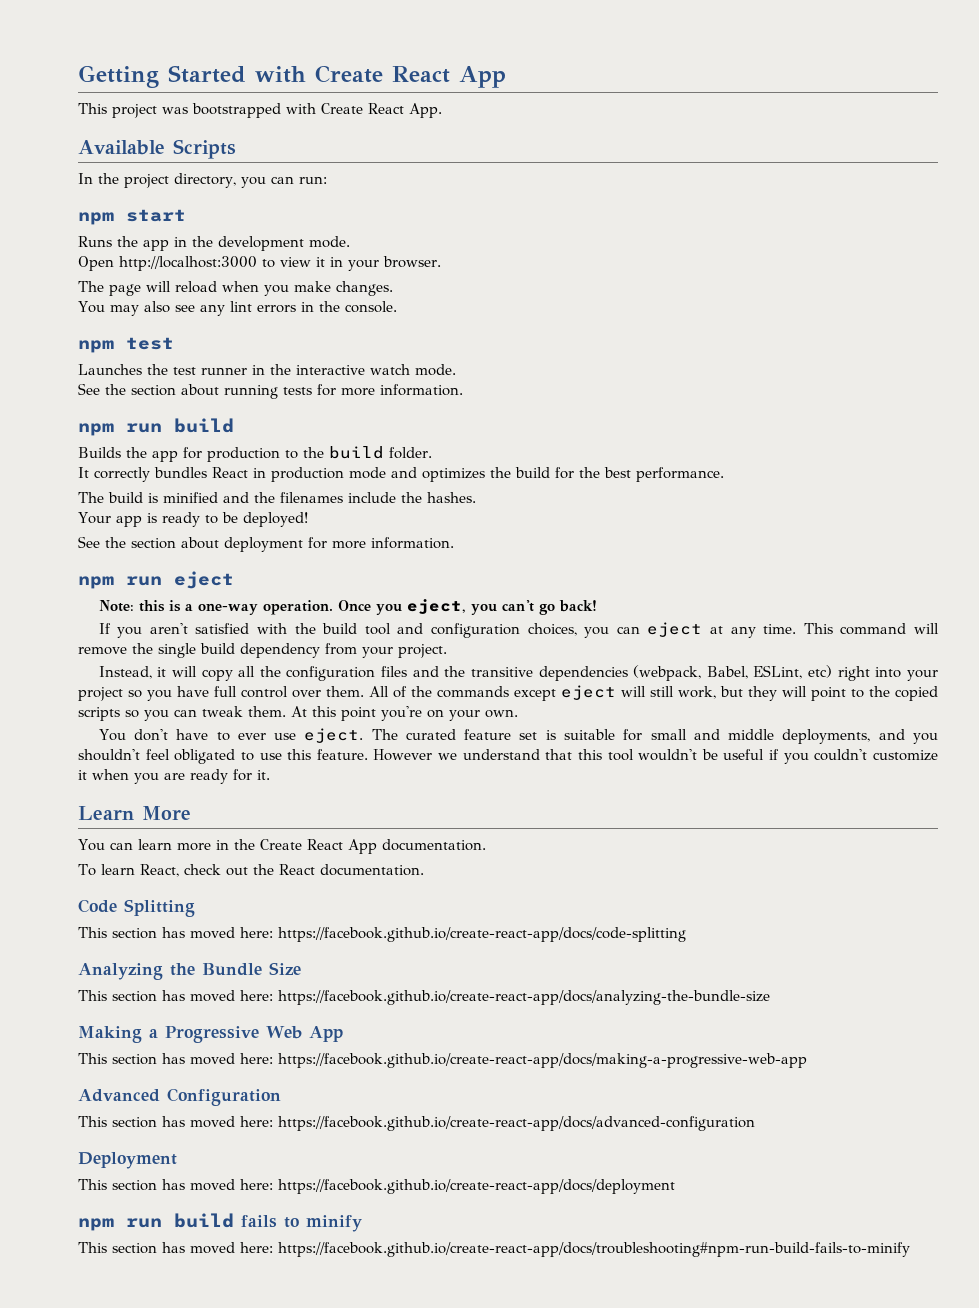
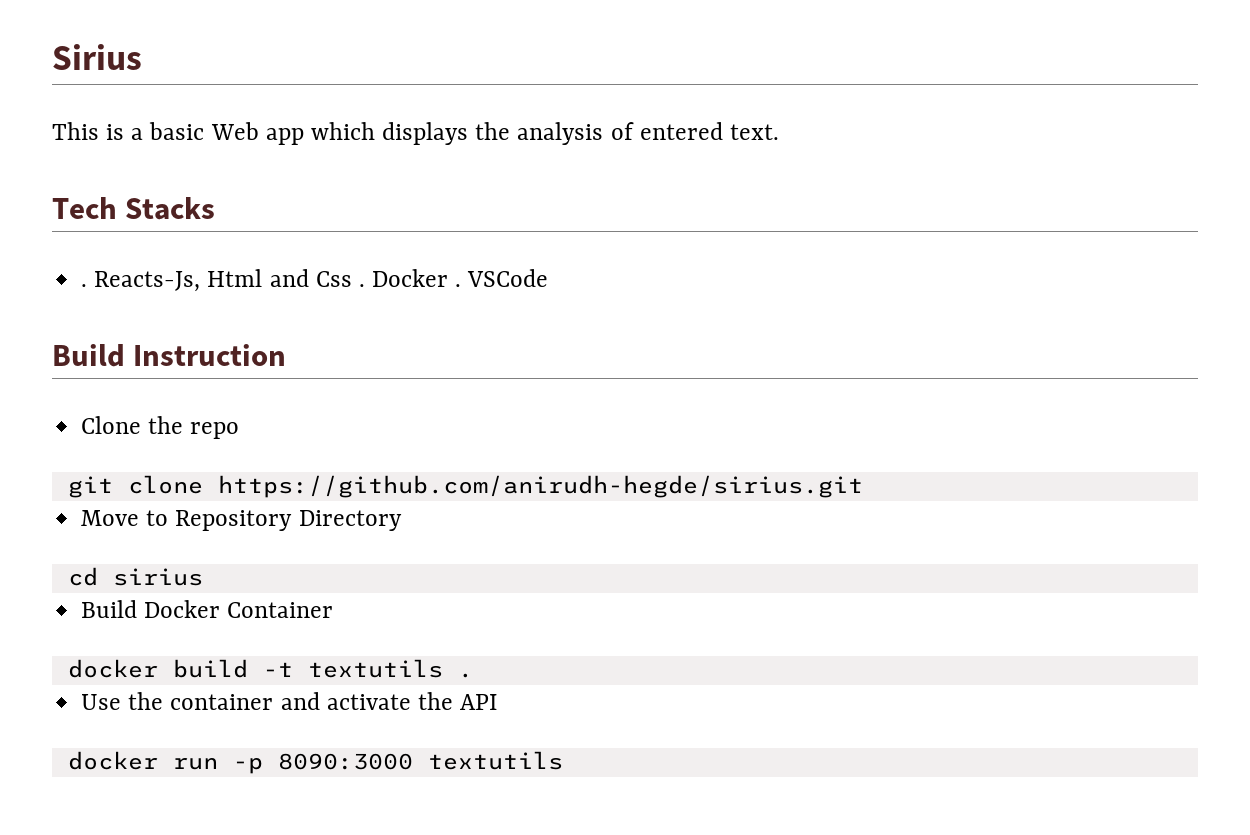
[78,65,506,88] [78,103,442,118] [78,139,236,159] [78,173,327,188] [78,209,186,225] [78,236,350,251] [78,256,441,271] [78,281,393,296] [78,301,397,316] [78,337,174,353] [78,364,456,376] [78,383,463,399] [78,418,234,436] [78,446,432,462] [78,467,724,482] [78,492,476,503] [78,512,308,527] [78,536,454,552] [78,571,234,589] [98,599,597,615] [98,622,940,638] [78,643,447,658] [98,665,939,681] [78,685,938,701] [78,706,518,721] [98,728,939,744] [78,749,939,764] [78,769,270,784] [78,806,191,820] [78,839,486,854] [78,864,424,877] [78,899,195,917] [78,927,686,942] [78,962,301,980] [78,990,770,1005] [78,1026,343,1043] [78,1053,807,1068] [78,1088,281,1106] [78,1116,755,1131] [78,1152,177,1169] [78,1179,675,1194] [78,1213,362,1232] [78,1242,910,1257] Getting Started with Create React App // This project was bootstrapped with Create React App. // Available Scripts // In the project directory, you can run: // npm start // Runs the app in the development mode. // Open http://localhost:3000 to view it in your browser. // The page will reload when you make changes. // You may also see any lint errors in the console. // npm test // Launches the test runner in the interactive watch mode. // See the section about running tests for more information. // npm run build // Builds the app for production to the build folder. // It correctly bundles React in production mode and optimizes the build for the best performance. // The build is minified and the filenames include the hashes. // Your app is ready to be deployed! // See the section about deployment for more information. // npm run eject // Note: this is a one-way operation. Once you eject, you can't go back! // If you aren't satisfied with the build tool and configuration choices, you can eject at any time. This command will remove the single build dependency from your project. // Instead, it will copy all the configuration files and the transitive dependencies (webpack, Babel, ESLint, etc) right into your project so you have full control over them. All of the commands except eject will still work, but they will point to the copied scripts so you can tweak them. At this point you're on your own. // You don't have to ever use eject. The curated feature set is suitable for small and middle deployments, and you shouldn't feel obligated to use this feature. However we understand that this tool wouldn't be useful if you couldn't customize it when you are ready for it. // Learn More // You can learn more in the Create React App documentation. // To learn React, check out the React documentation. // Code Splitting // This section has moved here: https://facebook.github.io/create-react-app/docs/code-splitting // Analyzing the Bundle Size // This section has moved here: https://facebook.github.io/create-react-app/docs/analyzing-the-bundle-size // Making a Progressive Web App // This section has moved here: https://facebook.github.io/create-react-app/docs/making-a-progressive-web-app // Advanced Configuration // This section has moved here: https://facebook.github.io/create-react-app/docs/advanced-configuration // Deployment // This section has moved here: https://facebook.github.io/create-react-app/docs/deployment // npm run build fails to minify // This section has moved here: https://facebook.github.io/create-react-app/docs/troubleshooting#npm-run-build-fails-to-minify -> [52,44,142,70] [52,122,779,145] [52,197,216,220] [81,269,549,292] [52,344,287,367] [81,416,240,439] [67,475,863,498] [81,510,402,531] [67,567,203,586] [81,600,334,618] [67,659,473,678] [81,692,498,710] [67,751,563,774] Sirius // This is a basic Web app which displays the analysis of entered text. // Tech Stacks // . Reacts-Js, Html and Css . Docker . VSCode // Build Instruction // Clone the repo // git clone https://github.com/anirudh-hegde/sirius.git // Move to Repository Directory // cd sirius // Build Docker Container // docker build -t textutils . // Use the container and activate the API // docker run -p 8090:3000 textutils

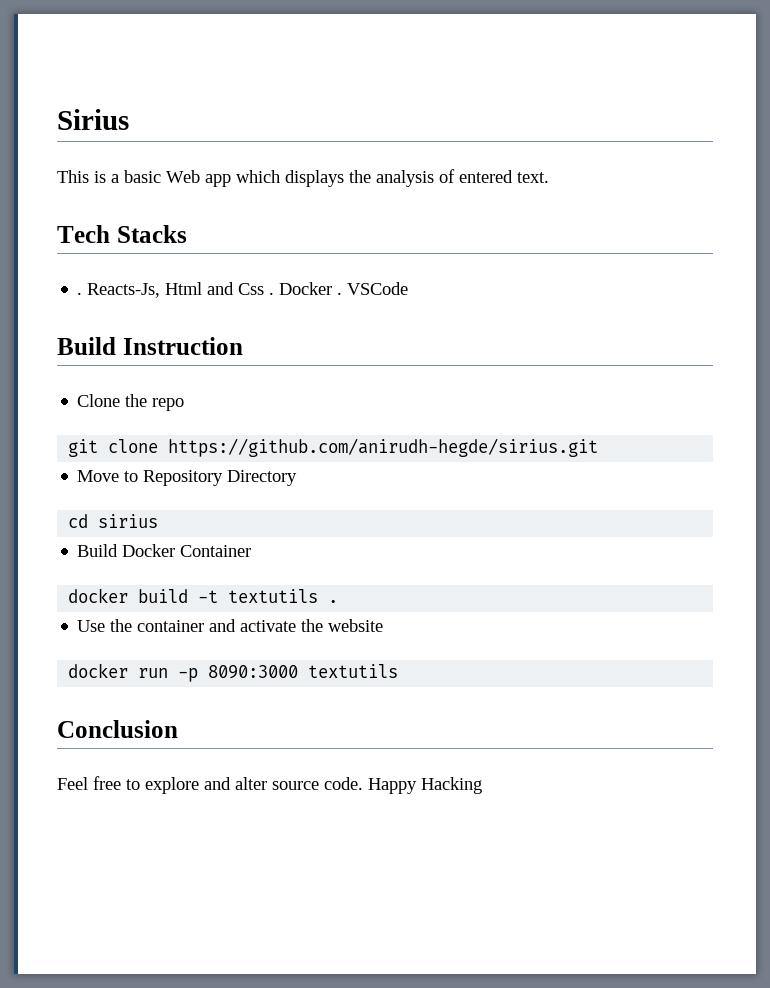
[460,694,498,710] API -> [328,619,384,632] website
(563, 760) none -> [57,720,178,738] [57,776,482,794] // Conclusion // Feel free to explore and alter source code. Happy Hacking

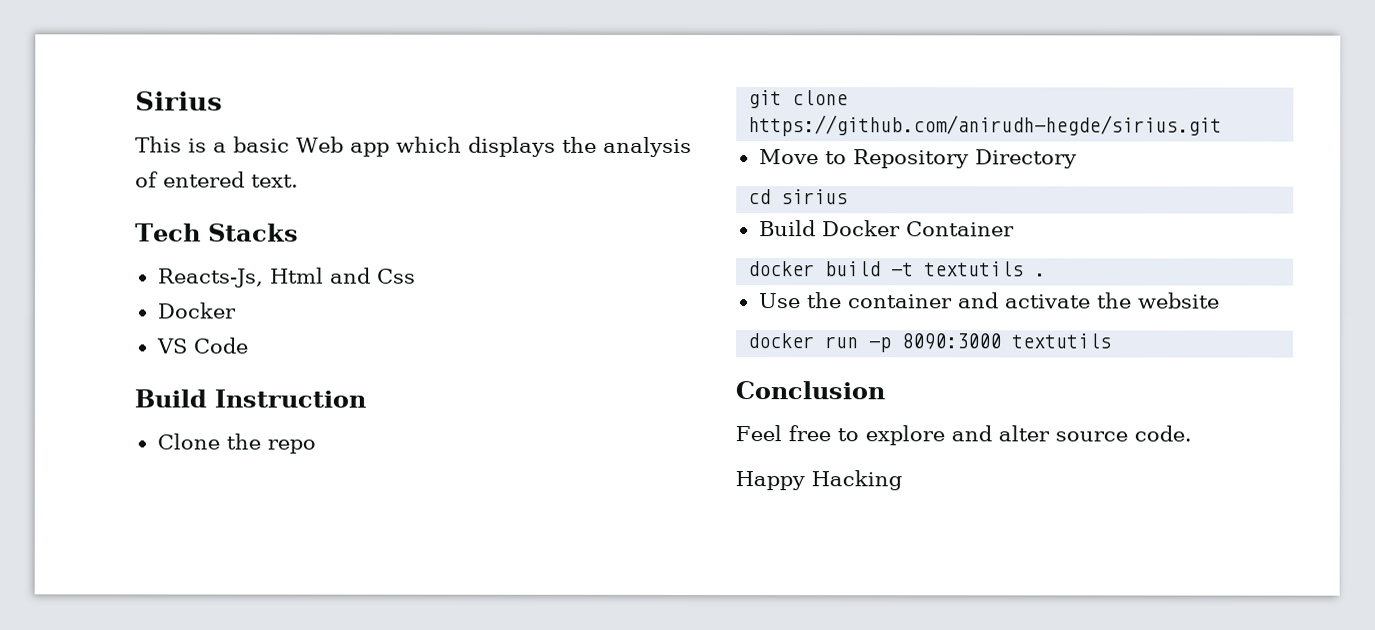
[77,292,83,295] . -> (299, 232) none
[269,282,409,295] . Docker . VSCode -> [156,302,237,319] [155,337,248,354] // Docker // VS Code
(363, 783) none -> (1192, 433) //

